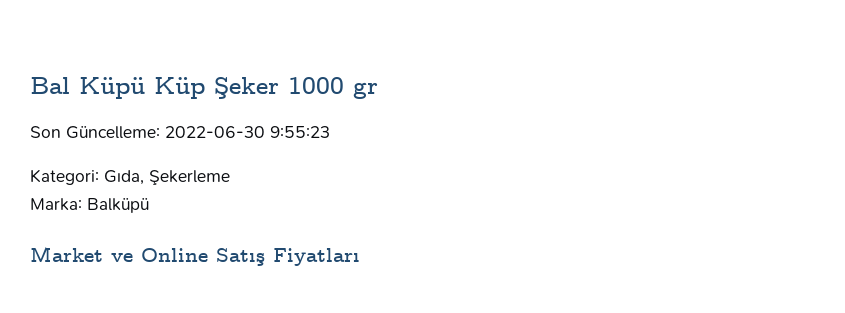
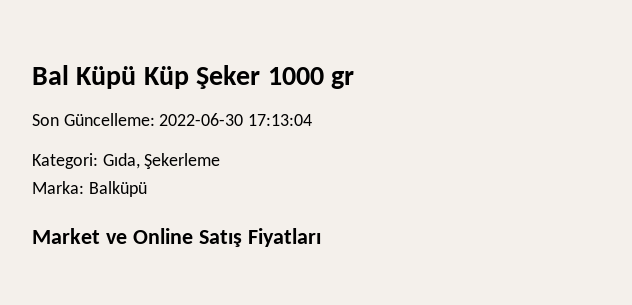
[270,126,330,138] 9:55:23 -> [248,114,313,126] 17:13:04

